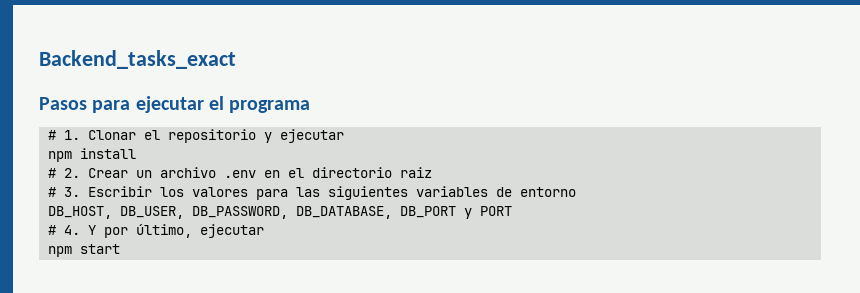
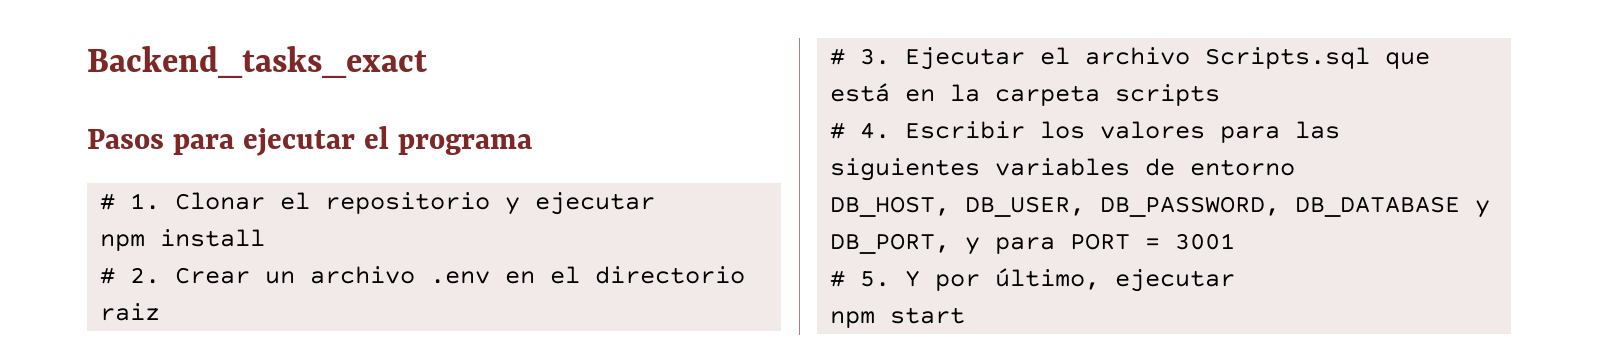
(81, 192) none -> [904,47,1430,70] [829,83,1220,106] [829,122,890,139] Ejecutar el archivo Scripts.sql que está en la carpeta scripts // # 4.
[296,206,473,219] DB_DATABASE, DB_PORT y -> [1294,196,1490,218] [829,233,1055,255] DB_DATABASE y DB_PORT, y para
[48,225,81,235] // # 4. -> [1144,233,1235,250] [829,270,890,287] = 3001 // # 5.

